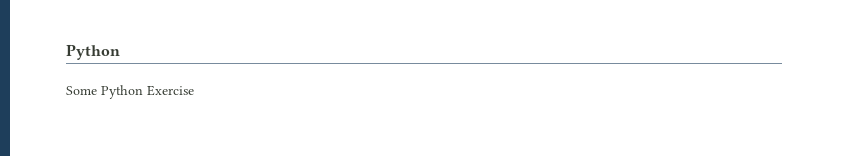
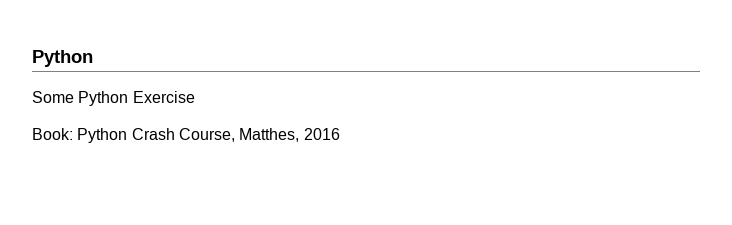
(194, 90) none -> [32,128,340,143] // Book: Python Crash Course, Matthes, 2016

